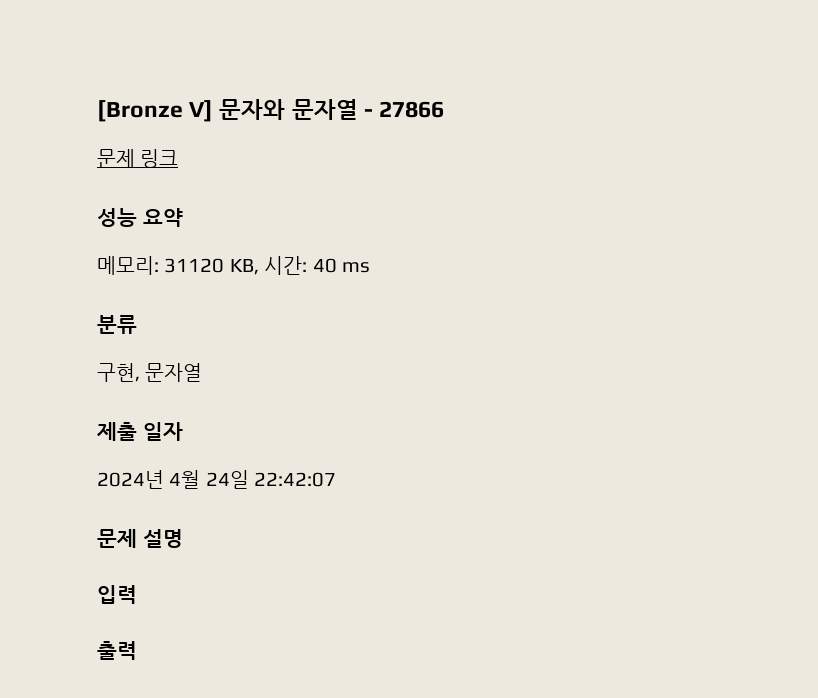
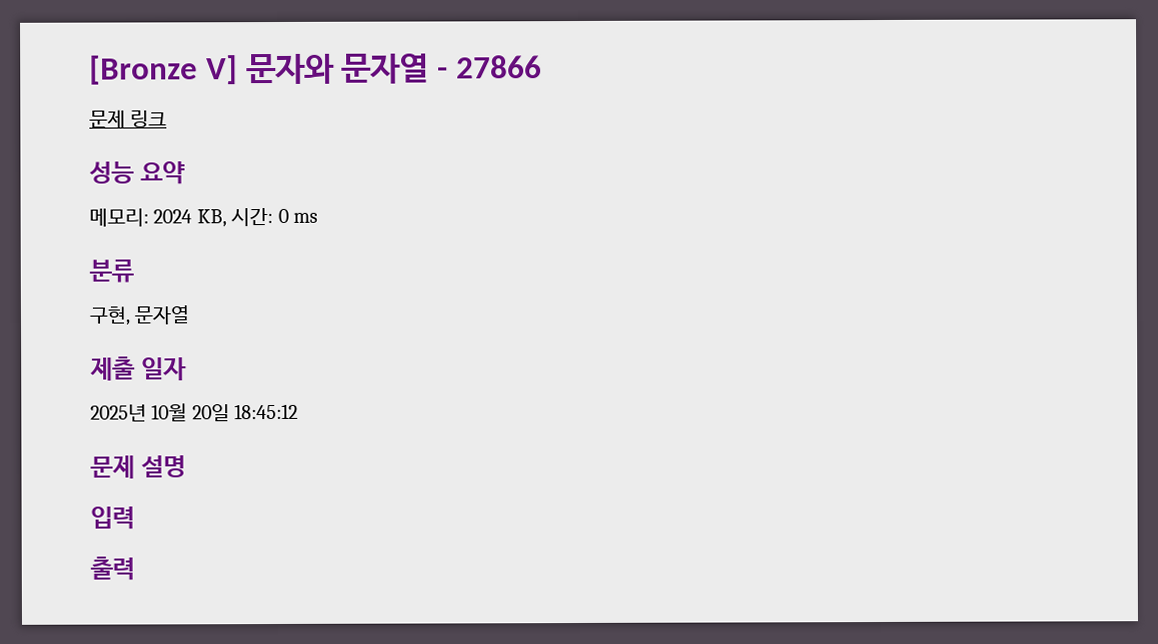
[164,258,225,273] 31120 -> [153,209,193,224] 2024
[312,258,337,273] 40 -> [277,208,289,223] 0
[97,470,337,489] 2024년 4월 24일 22:42:07 -> [90,403,299,422] 2025년 10월 20일 18:45:12

